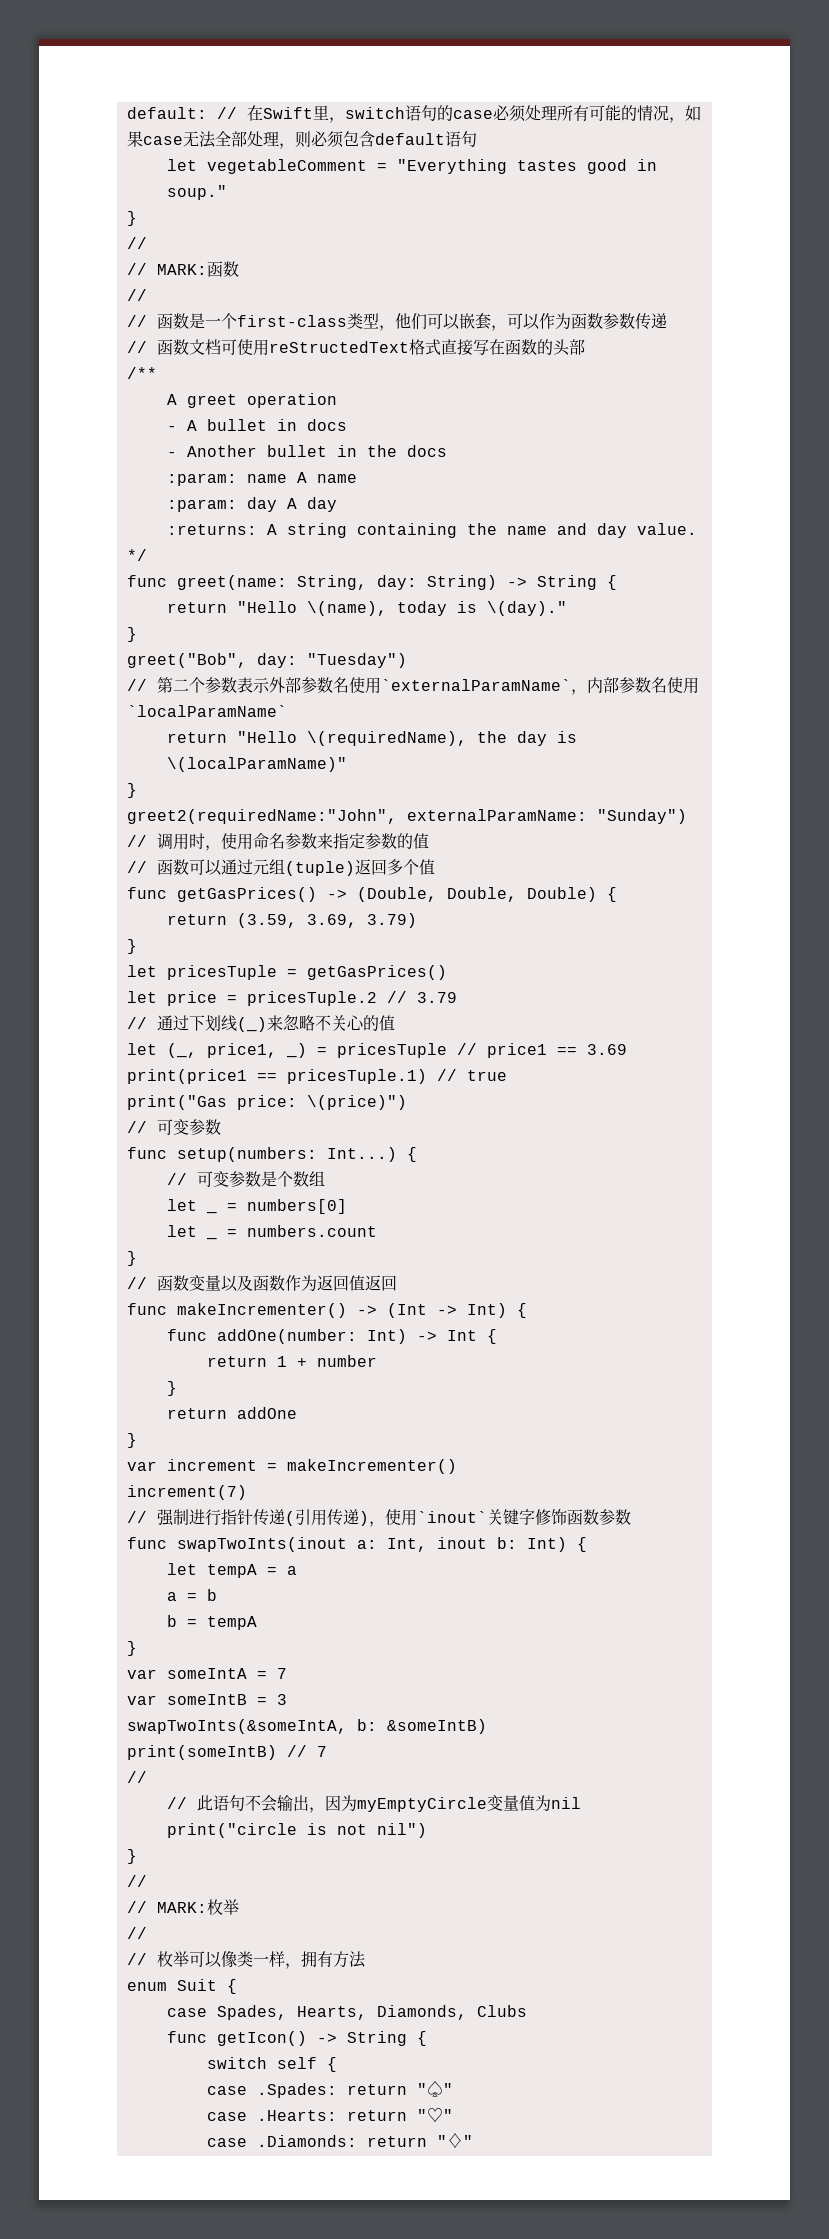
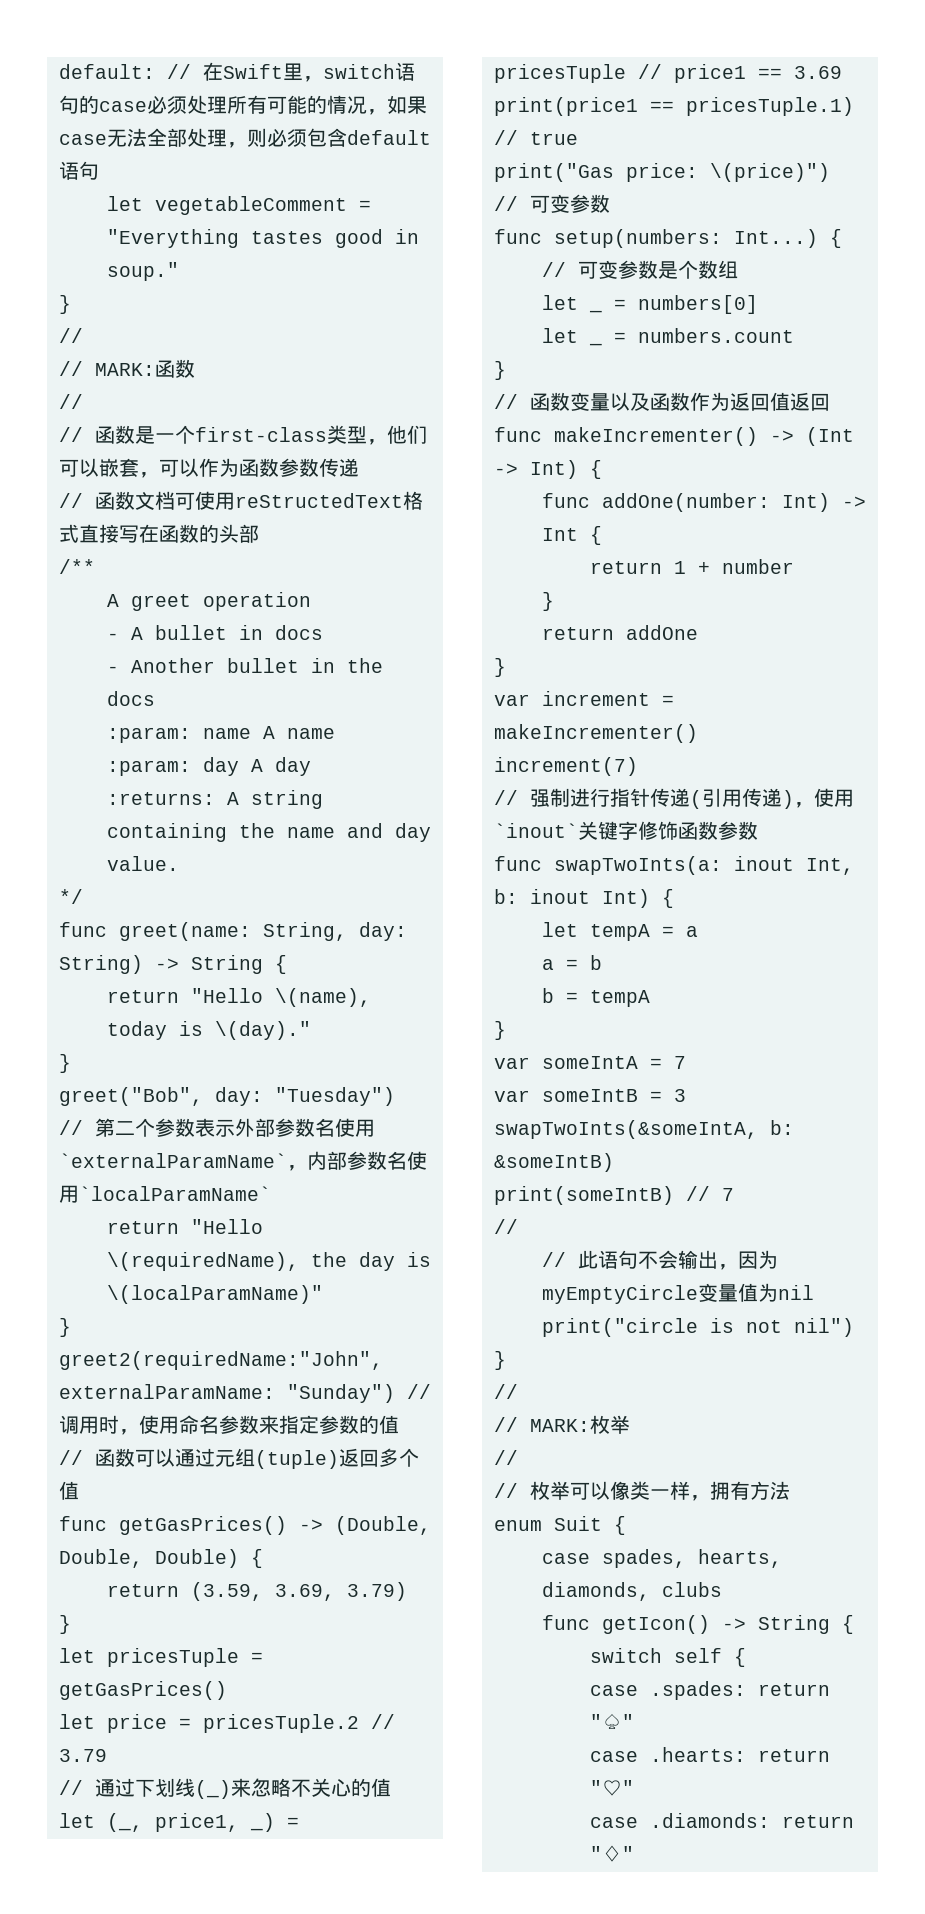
[176,1537,517,1552] swapTwoInts(inout a: Int, inout b: -> [554,856,854,875] [494,889,590,904] swapTwoInts(a: inout Int, b: inout
[216,2005,527,2020] Spades, Hearts, Diamonds, Clubs -> [602,1549,782,1568] [542,1582,722,1601] spades, hearts, diamonds, clubs
[256,2083,337,2098] .Spades: -> [650,1681,746,1700] .spades:
[256,2110,337,2121] .Hearts: -> [650,1747,746,1762] .hearts:
[256,2135,357,2147] .Diamonds: -> [650,1813,770,1828] .diamonds:

